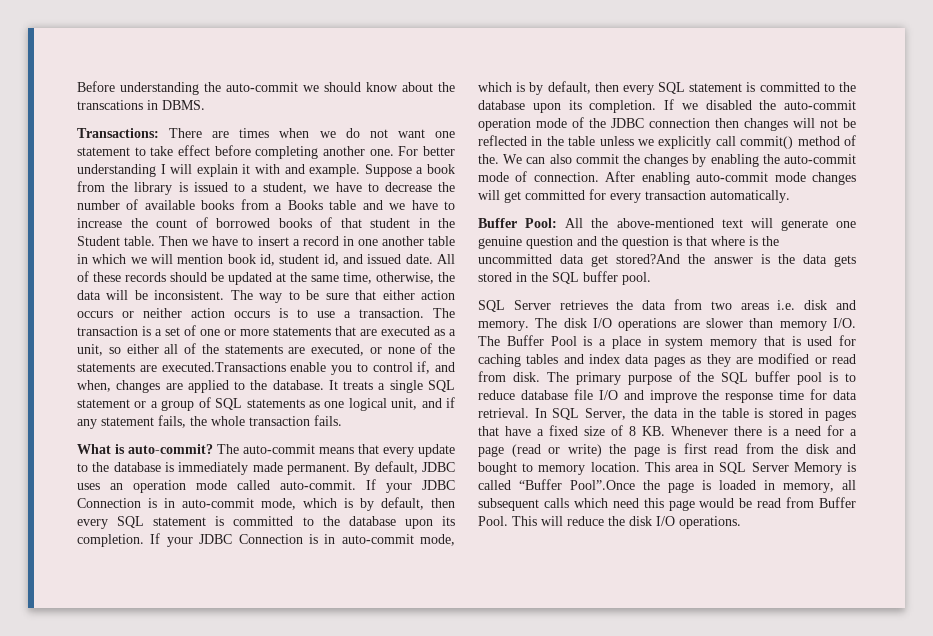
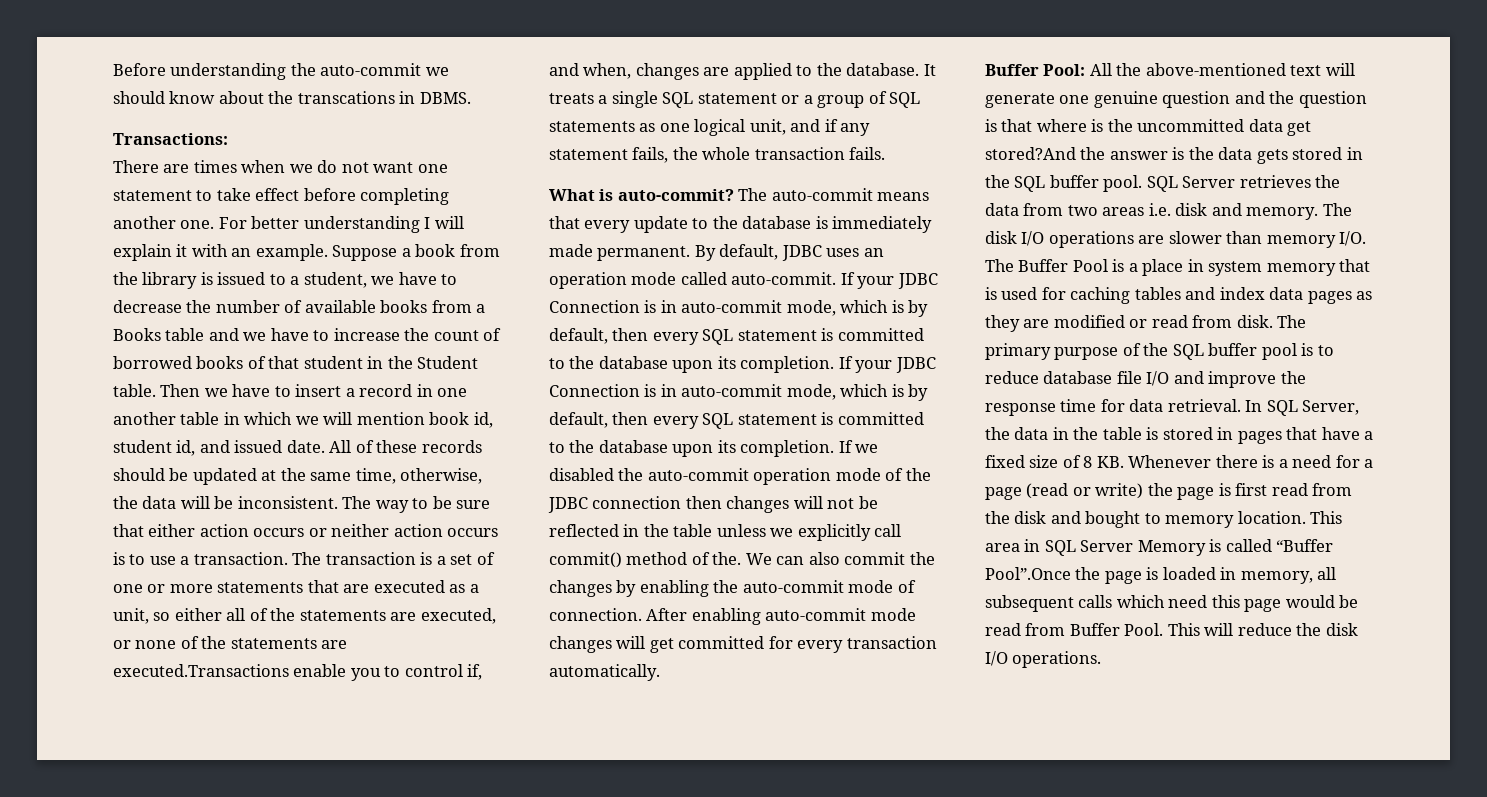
(159, 133) none -> (228, 139) //
[284,164,305,174] and -> [231,248,252,257] an
(651, 278) // -> (1143, 183) none

